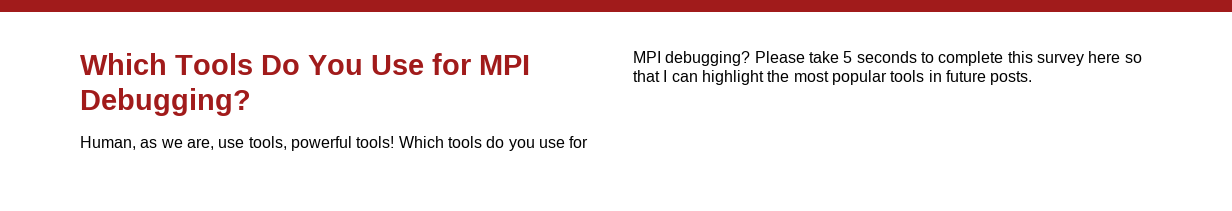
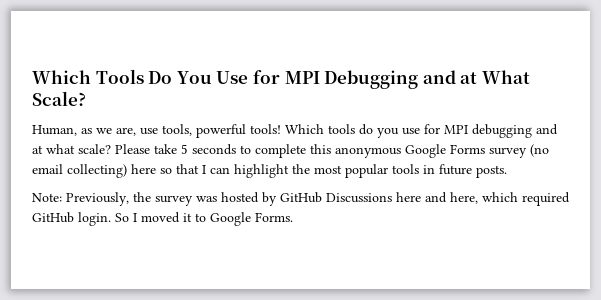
[80,88,251,116] Debugging? -> [324,70,530,89] [32,91,86,106] Debugging and at What Scale?
[665,51,751,66] debugging? -> [472,124,558,138] [32,144,111,154] debugging and at what scale?
[1036,53,1084,66] survey -> [335,144,549,158] [32,164,127,178] anonymous Google Forms survey (no email collecting)
(1033, 78) none -> [32,192,570,206] [32,212,293,226] // Note: Previously, the survey was hosted by GitHub Discussions here and here, which required GitHub login. So I moved it to Google Forms.

